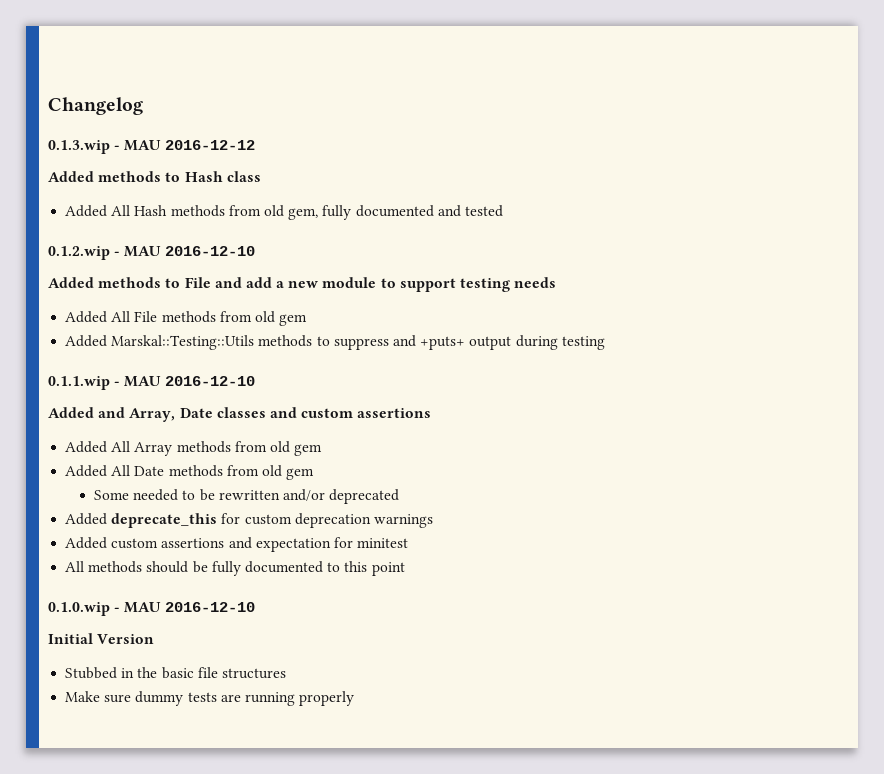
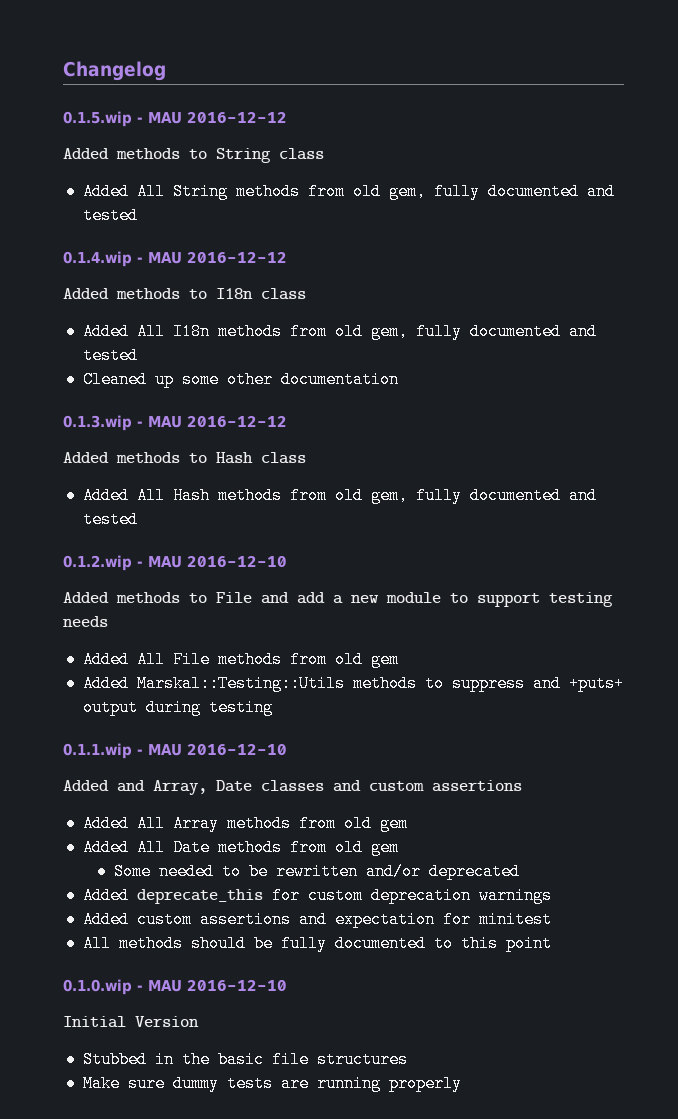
(143, 106) none -> [63,111,287,127] [63,148,324,163] [82,183,615,200] [82,207,138,224] [63,251,287,267] [63,288,306,300] [82,323,597,340] [82,347,138,364] [82,371,399,388] // 0.1.5.wip - MAU 2016-12-12 // Added methods to String class // Added All String methods from old gem, fully documented and tested // 0.1.4.wip - MAU 2016-12-12 // Added methods to I18n class // Added All I18n methods from old gem, fully documented and tested // Cleaned up some other documentation

